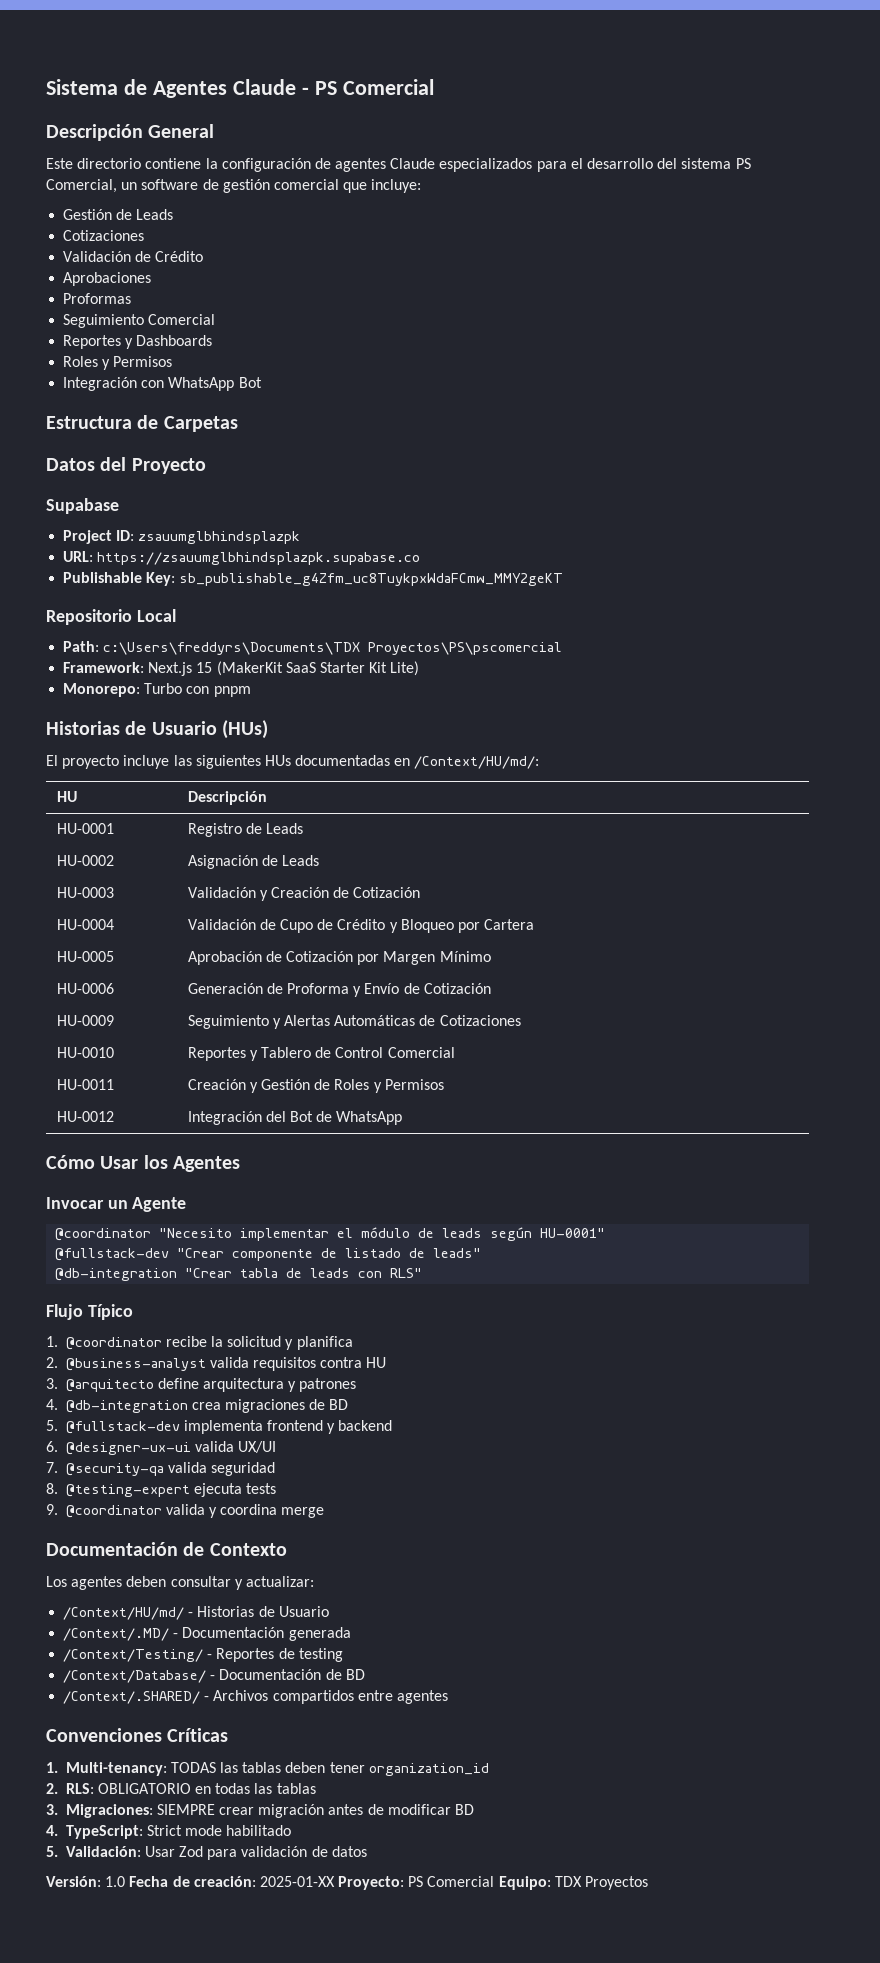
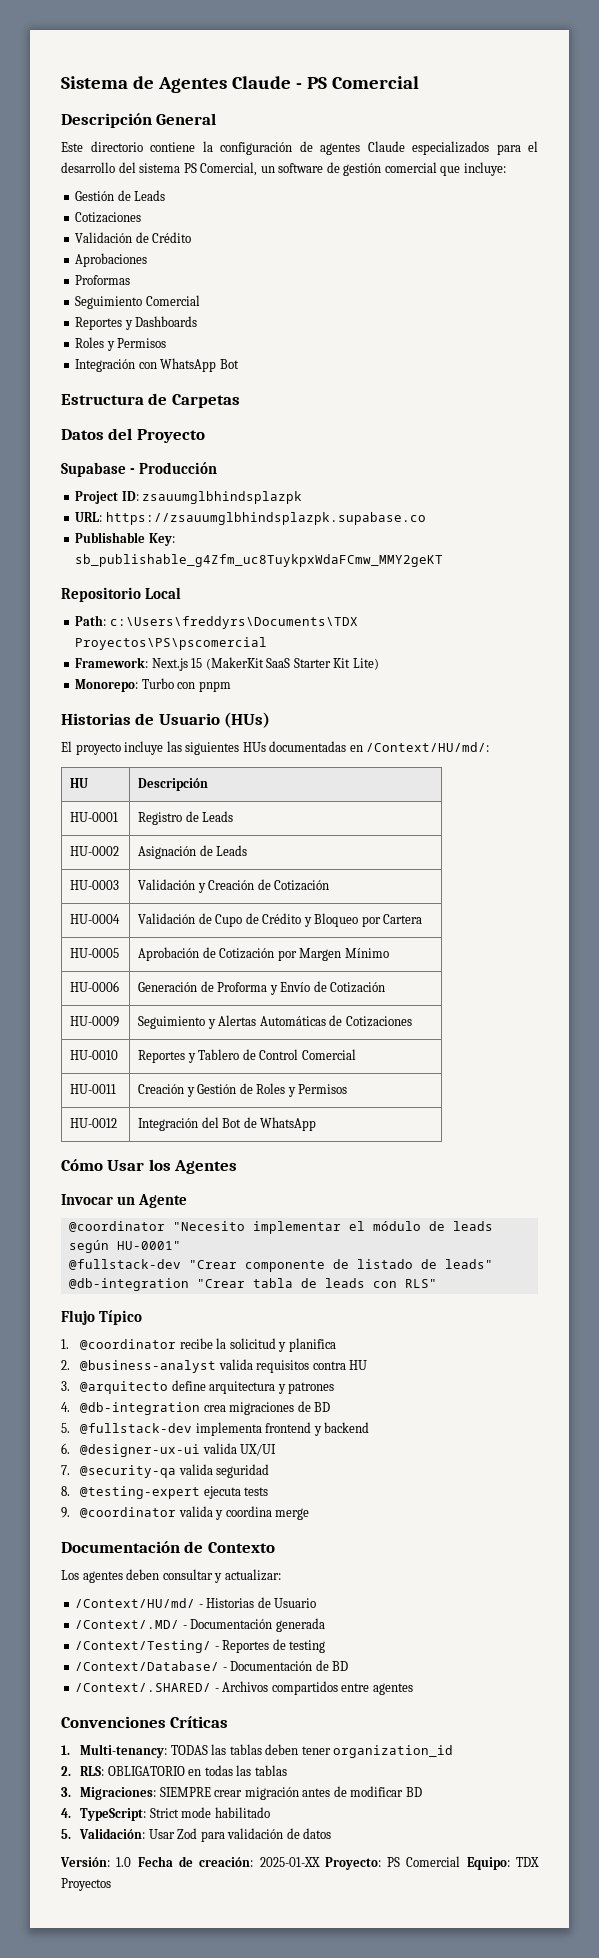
(119, 506) none -> [129,462,217,474] - Producción

